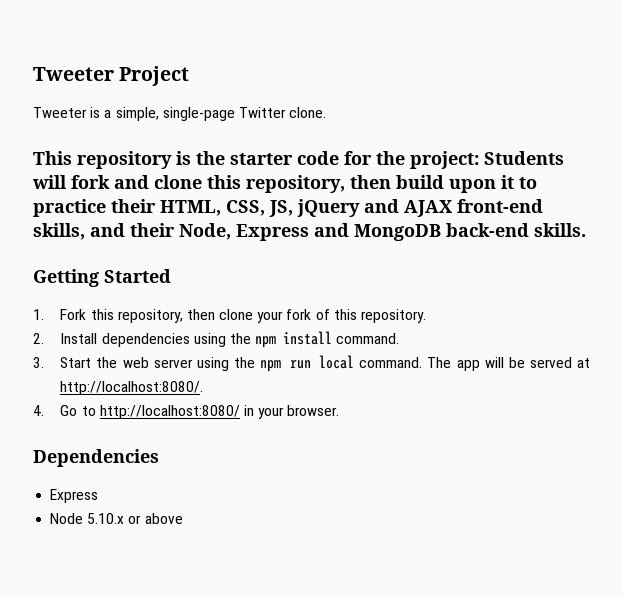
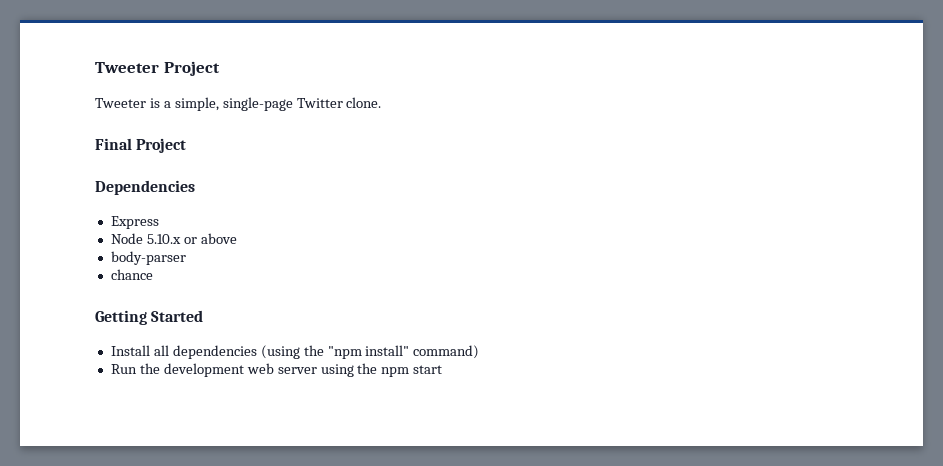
[33,151,564,169] [32,175,537,193] [33,199,543,217] [33,223,586,241] [33,269,171,287] [33,309,427,323] [33,331,400,348] [33,355,591,372] [60,381,204,395] [33,405,340,419] This repository is the starter code for the project: Students will fork and clone this repository, then build upon it to practice their HTML, CSS, JS, jQuery and AJAX front-end skills, and their Node, Express and MongoDB back-end skills. // Getting Started // 1. Fork this repository, then clone your fork of this repository. // 2. Install dependencies using the npm install command. // 3. Start the web server using the npm run local command. The app will be served at http://localhost:8080/. // 4. Go to http://localhost:8080/ in your browser. -> [95,138,187,153] Final Project
(183, 518) none -> [110,251,186,265] [110,269,153,280] [95,310,204,325] [110,345,480,359] [110,363,443,377] // body-parser // chance // Getting Started // Install all dependencies (using the "npm install" command) // Run the development web server using the npm start

